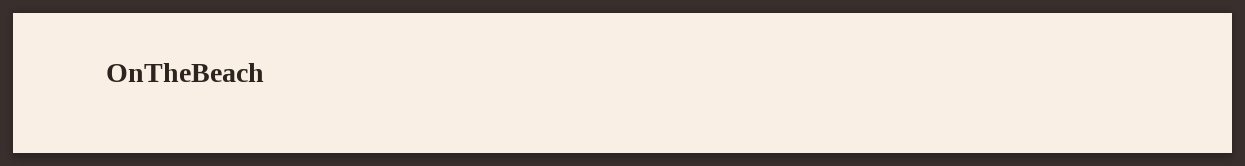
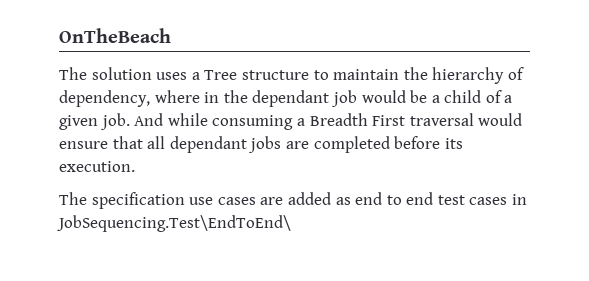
(264, 72) none -> [59,67,524,84] [59,90,513,107] [59,113,523,130] [59,136,463,153] [59,161,135,172] [59,192,528,209] [57,215,291,232] // The solution uses a Tree structure to maintain the hierarchy of dependency, where in the dependant job would be a child of a given job. And while consuming a Breadth First traversal would ensure that all dependant jobs are completed before its execution. // The specification use cases are added as end to end test cases in JobSequencing.Test\EndToEnd\

